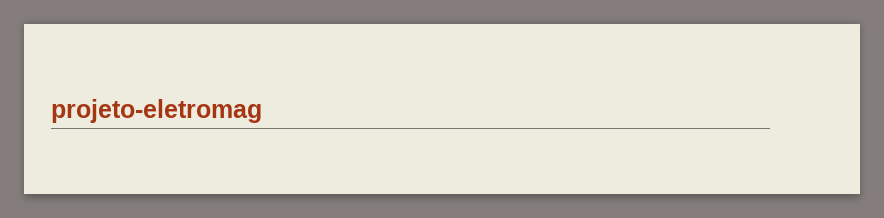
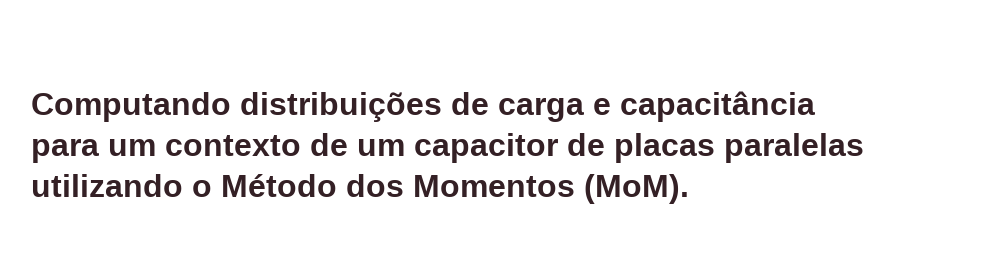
[51,99,262,123] projeto-eletromag -> [31,91,815,122] [31,133,864,163] [31,174,689,204] Computando distribuições de carga e capacitância para um contexto de um capacitor de placas paralelas utilizando o Método dos Momentos (MoM).

